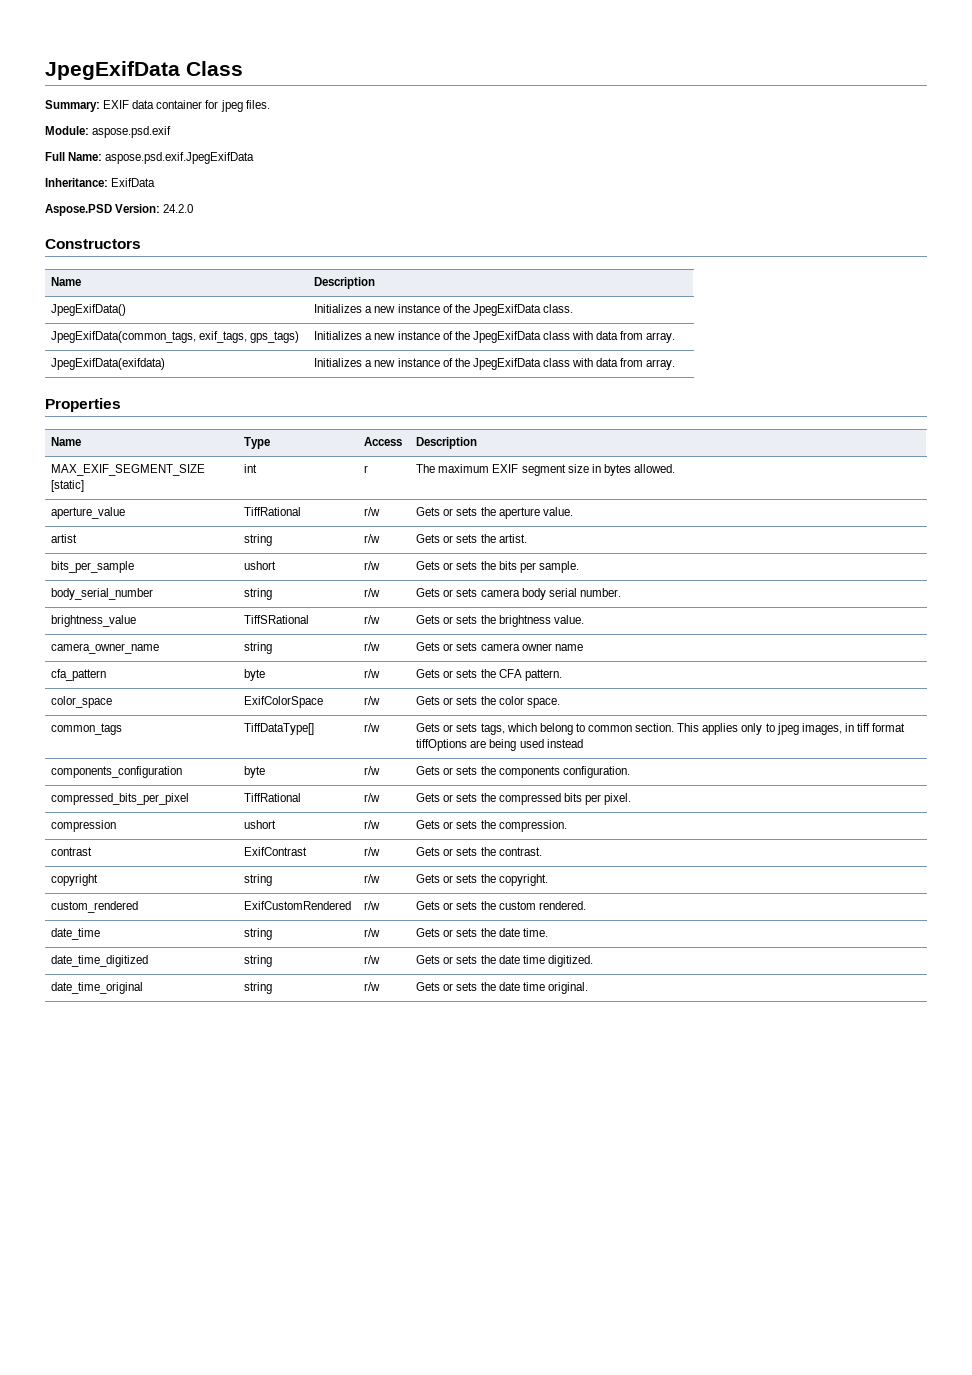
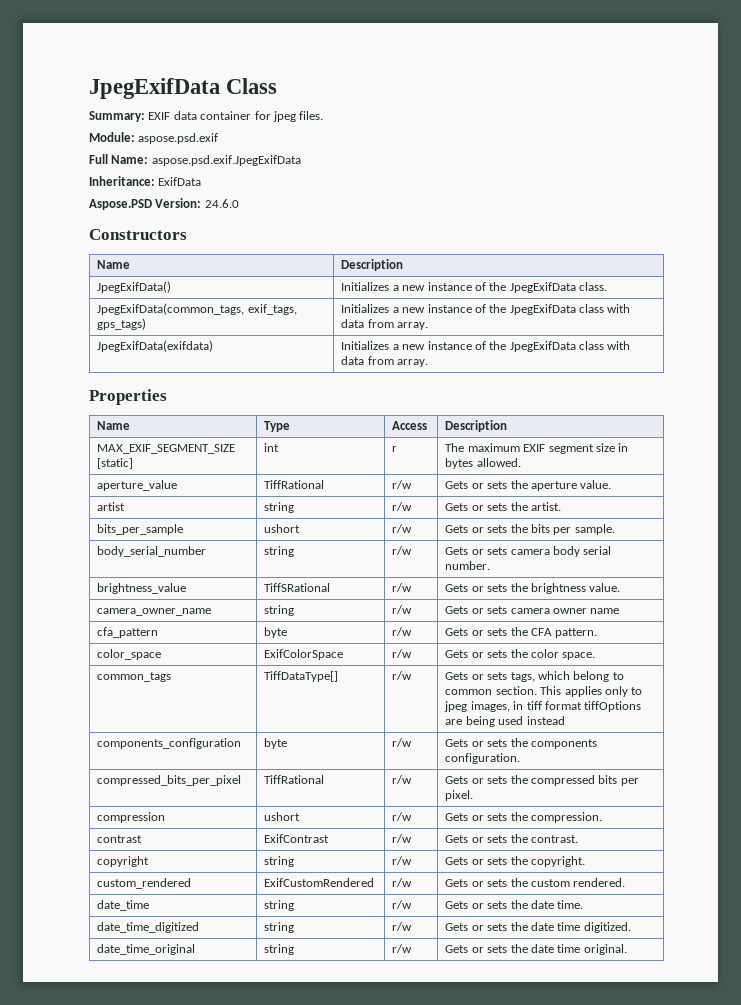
[163,204,194,213] 24.2.0 -> [204,199,239,208] 24.6.0

